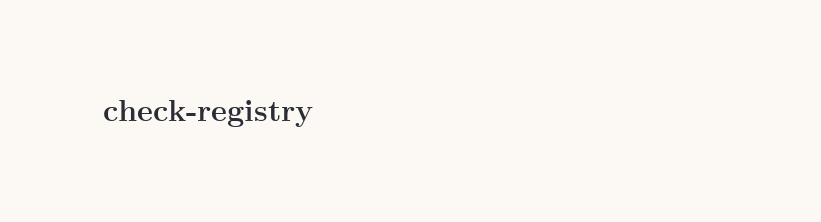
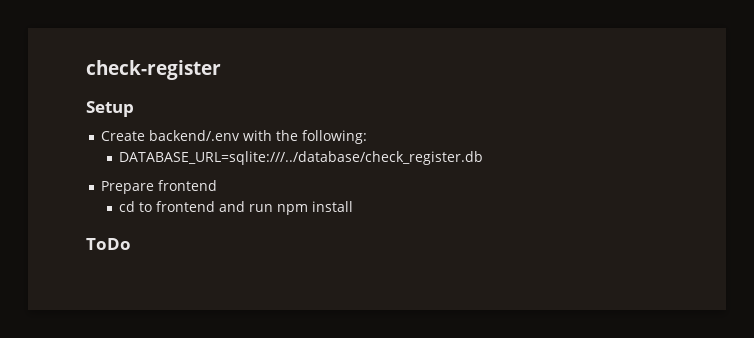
[103,100,313,127] check-registry -> [86,60,221,80] [86,101,134,117] [100,130,367,144] [119,151,484,165] [100,180,217,194] [119,201,354,215] [86,238,131,250] check-register // Setup // Create backend/.env with the following: // DATABASE_URL=sqlite:///../database/check_register.db // Prepare frontend // cd to frontend and run npm install // ToDo

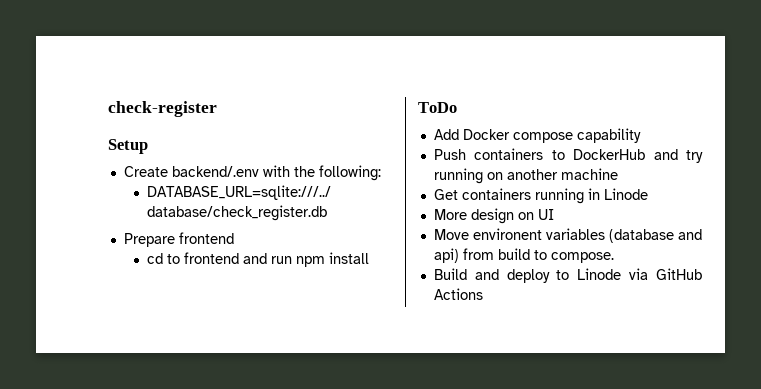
(131, 244) none -> [433,128,641,143] [433,148,703,163] [433,168,618,184] [433,188,648,204] [433,208,554,224] [433,228,702,243] [433,248,614,263] [433,268,702,283] [433,288,483,300] // Add Docker compose capability // Push containers to DockerHub and try running on another machine // Get containers running in Linode // More design on UI // Move environent variables (database and api) from build to compose. // Build and deploy to Linode via GitHub Actions

